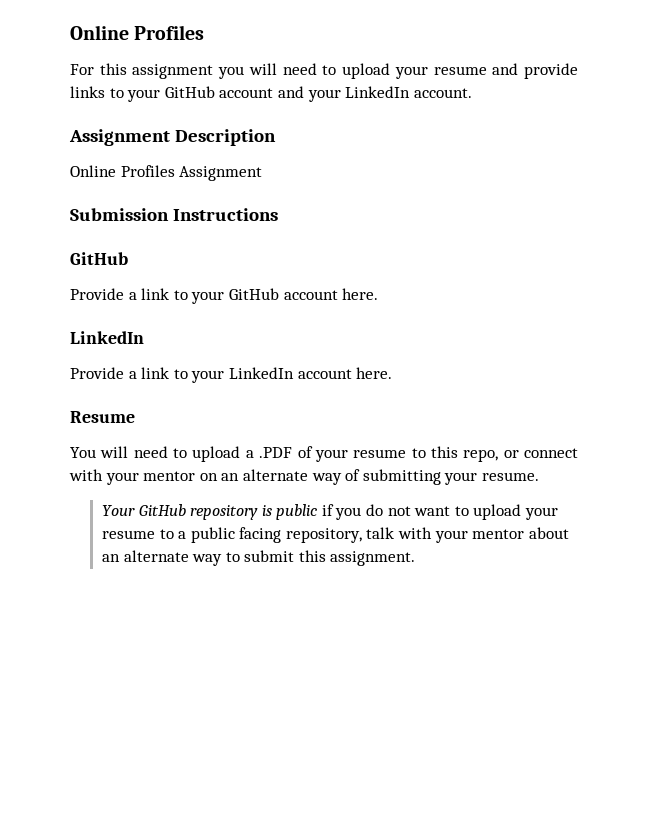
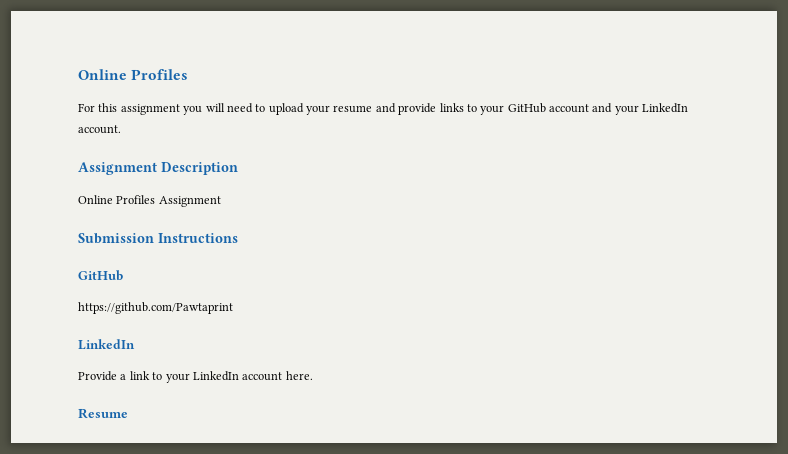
[70,288,379,304] Provide a link to your GitHub account here. -> [78,302,233,314] https://github.com/Pawtaprint
[70,446,578,462] [69,469,539,485] [101,504,559,520] [101,527,569,543] [101,550,416,566] // You will need to upload a .PDF of your resume to this repo, or connect with your mentor on an alternate way of submitting your resume. // Your GitHub repository is public if you do not want to upload your resume to a public facing repository, talk with your mentor about an alternate way to submit this assignment. -> (128, 413) none

